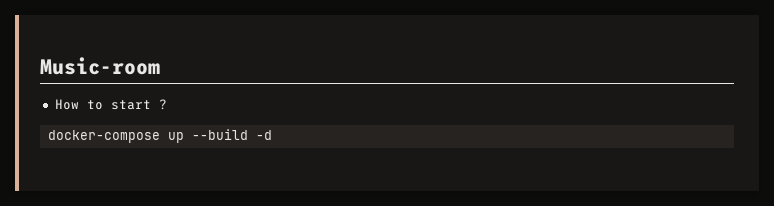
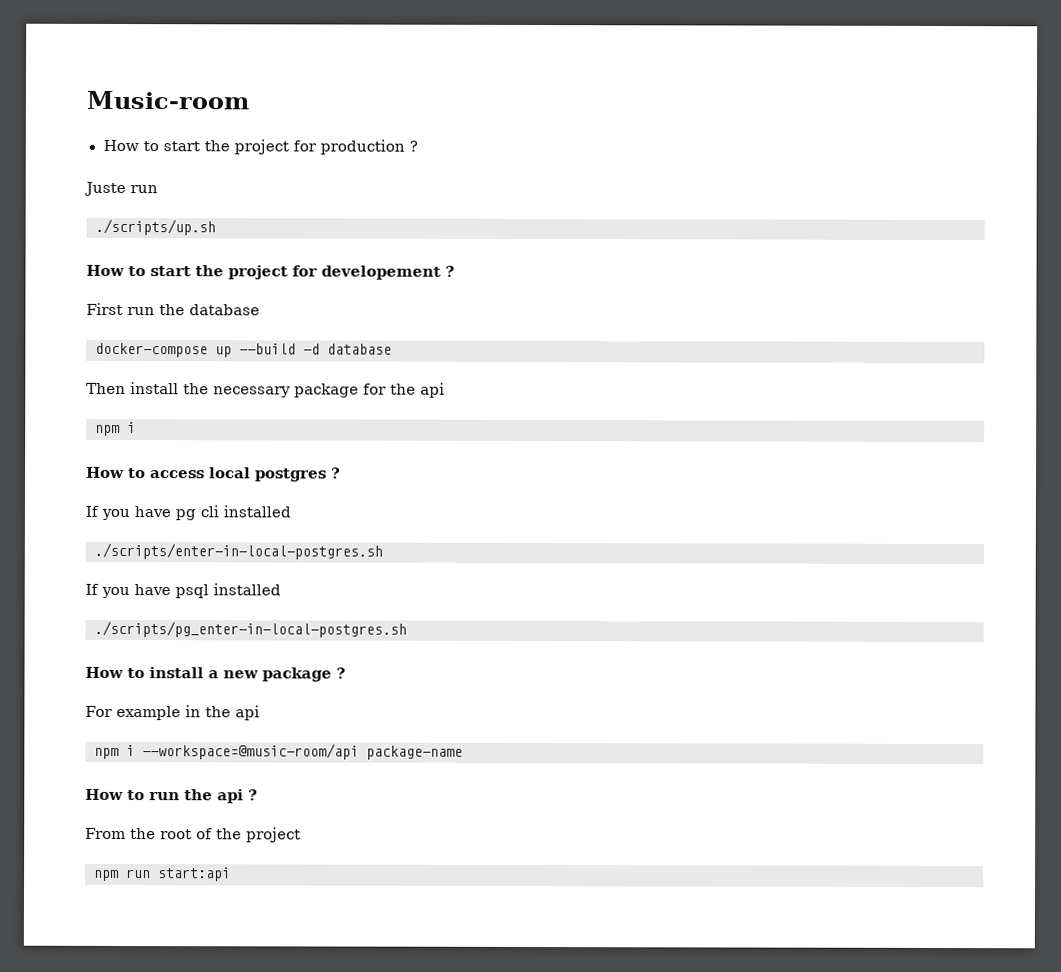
[158,99,167,110] [48,129,273,143] ? // docker-compose up --build -d -> [203,139,418,155] [84,181,158,197] [95,218,216,236] [86,264,455,280] [86,302,260,316] [95,342,392,358] [86,382,445,398] [95,422,136,436] [86,466,341,482] [85,505,291,521] [94,542,383,560] [85,583,281,599] [94,620,407,638] [85,666,346,682] [85,705,260,721] [94,743,463,760] [85,788,258,804] [85,827,301,843] [94,867,231,882] the project for production ? // Juste run // ./scripts/up.sh // How to start the project for developement ? // First run the database // docker-compose up --build -d database // Then install the necessary package for the api // npm i // How to access local postgres ? // If you have pg cli installed // ./scripts/enter-in-local-postgres.sh // If you have psql installed // ./scripts/pg_enter-in-local-postgres.sh // How to install a new package ? // For example in the api // npm i --workspace=@music-room/api package-name // How to run the api ? // From the root of the project // npm run start:api

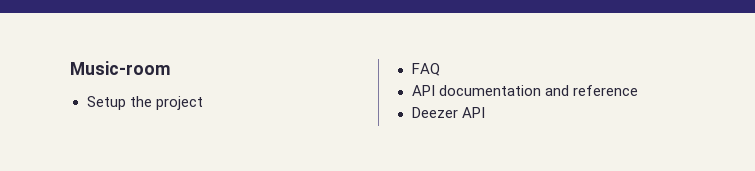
[102,139,418,155] [84,181,158,197] [95,218,216,236] [86,264,455,280] [86,302,260,316] [95,342,392,358] [86,382,445,398] [95,422,136,436] [86,466,341,482] [85,505,291,521] [94,542,383,560] [85,583,281,599] [94,620,407,638] [85,666,346,682] [85,705,260,721] [94,743,463,760] [85,788,258,804] [85,827,301,843] [94,867,231,882] How to start the project for production ? // Juste run // ./scripts/up.sh // How to start the project for developement ? // First run the database // docker-compose up --build -d database // Then install the necessary package for the api // npm i // How to access local postgres ? // If you have pg cli installed // ./scripts/enter-in-local-postgres.sh // If you have psql installed // ./scripts/pg_enter-in-local-postgres.sh // How to install a new package ? // For example in the api // npm i --workspace=@music-room/api package-name // How to run the api ? // From the root of the project // npm run start:api -> [86,96,203,110] [411,63,440,76] [411,85,638,96] [411,107,485,118] Setup the project // FAQ // API documentation and reference // Deezer API

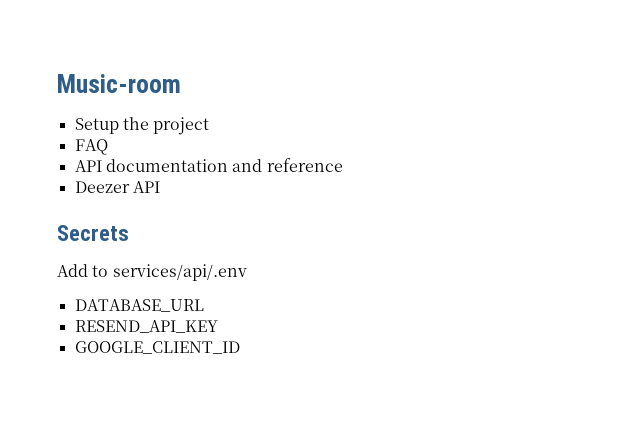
(485, 112) none -> [57,225,129,241] [57,264,247,281] [74,299,204,312] [74,320,218,333] [74,341,240,354] // Secrets // Add to services/api/.env // DATABASE_URL // RESEND_API_KEY // GOOGLE_CLIENT_ID

